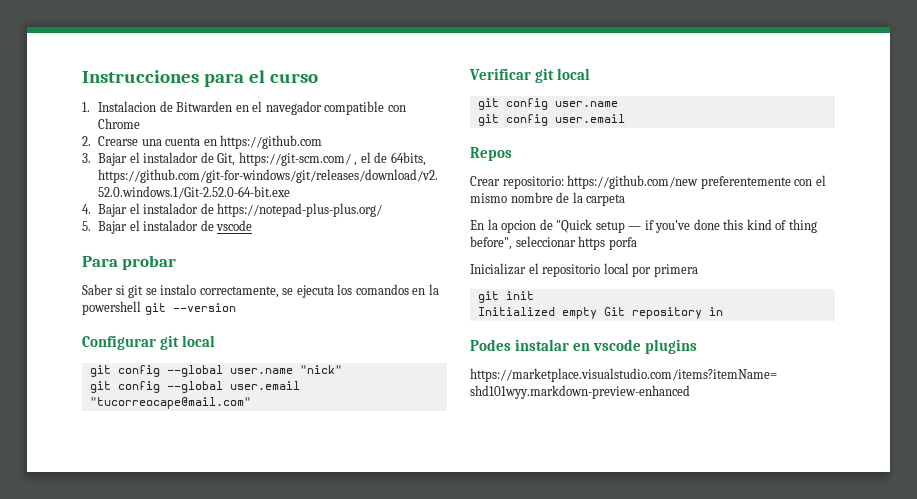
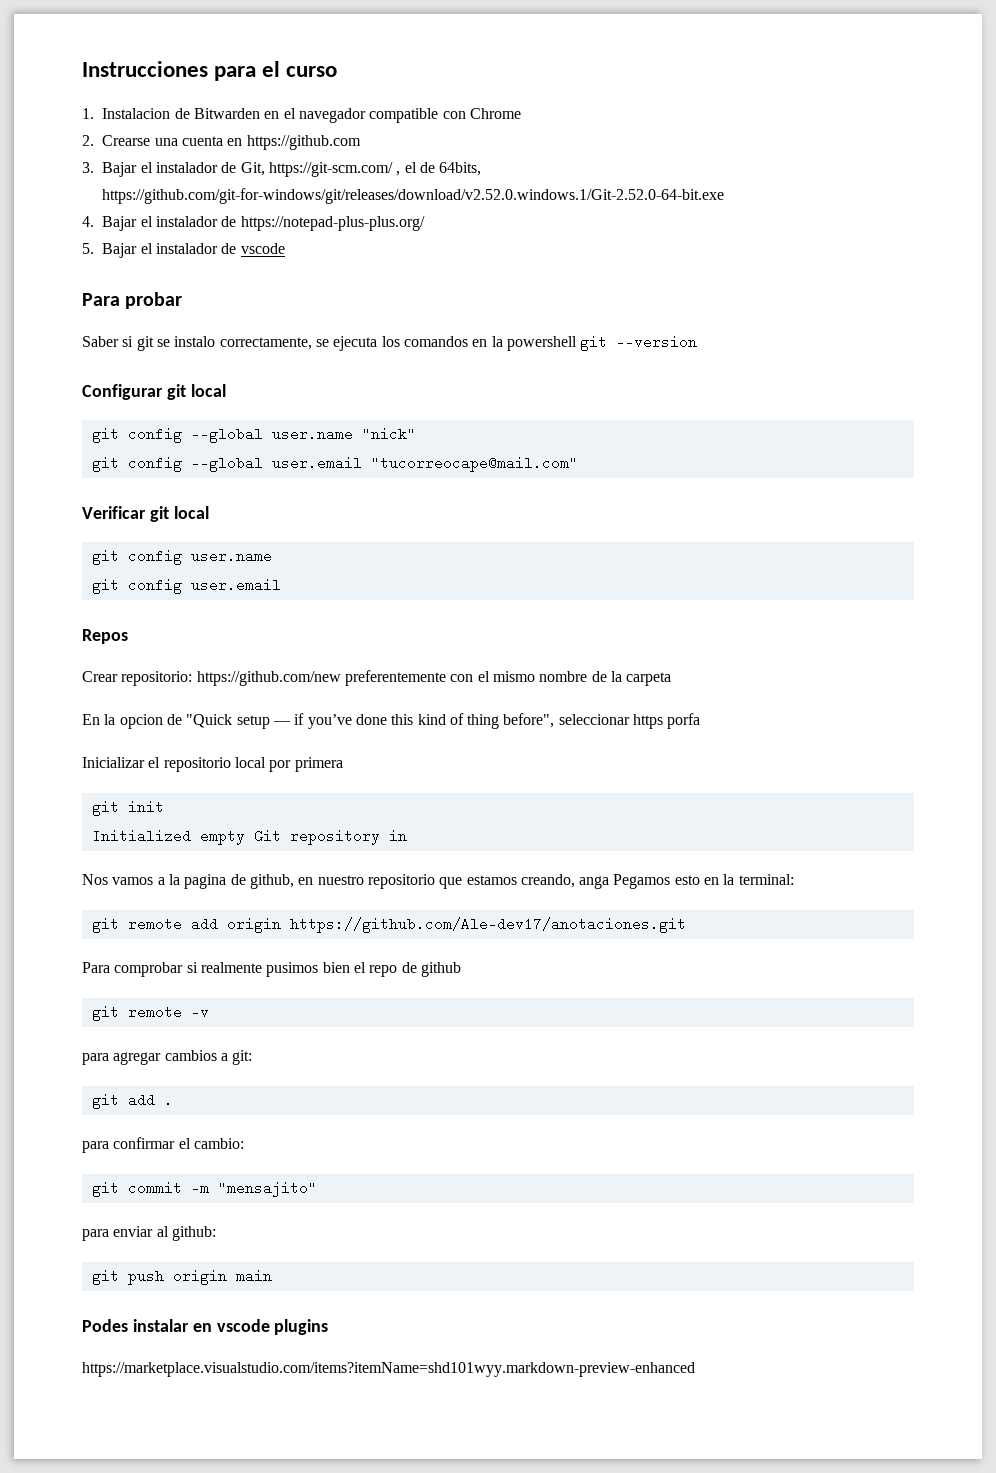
(723, 311) none -> [82,874,794,889] [91,917,686,933] [82,962,461,977] [91,1005,209,1021] [82,1050,253,1065] [91,1093,173,1109] [82,1137,244,1153] [91,1181,317,1197] [82,1226,216,1241] [91,1269,272,1285] // Nos vamos a la pagina de github, en nuestro repositorio que estamos creando, anga Pegamos esto en la terminal: // git remote add origin https://github.com/Ale-dev17/anotaciones.git // Para comprobar si realmente pusimos bien el repo de github // git remote -v // para agregar cambios a git: // git add . // para confirmar el cambio: // git commit -m "mensajito" // para enviar al github: // git push origin main

